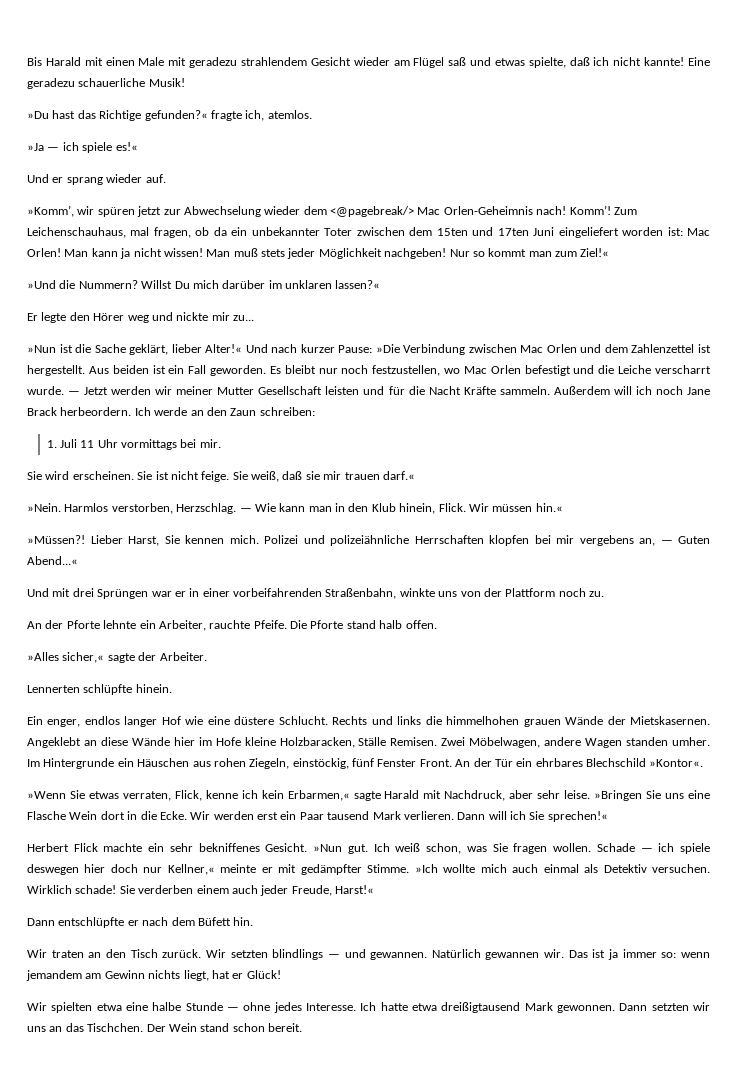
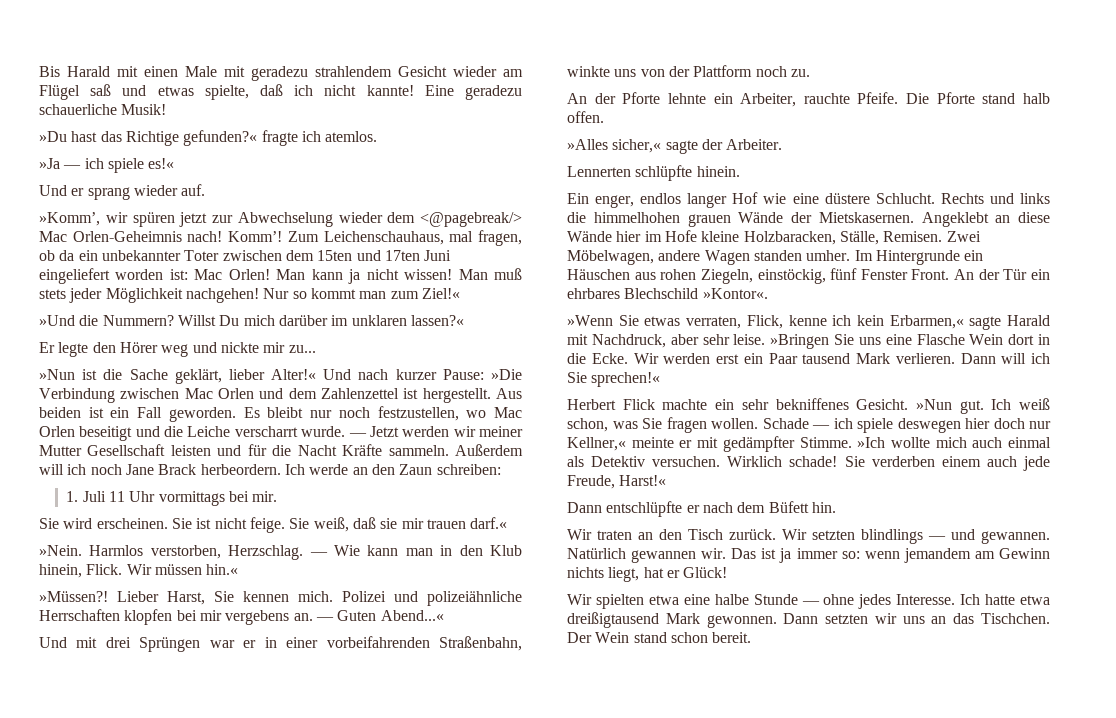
[245,110,265,121] ich, -> [301,131,321,142] ich
[384,248,447,259] nachgeben! -> [185,288,259,303] nachgehen!
[524,365,571,376] befestigt -> [79,426,133,441] beseitigt
[639,538,655,546] an, -> [293,613,313,621] an.
[358,737,387,746] Ställe -> [839,231,879,245] Ställe,
[260,885,289,896] jeder -> [1022,456,1050,471] jede

